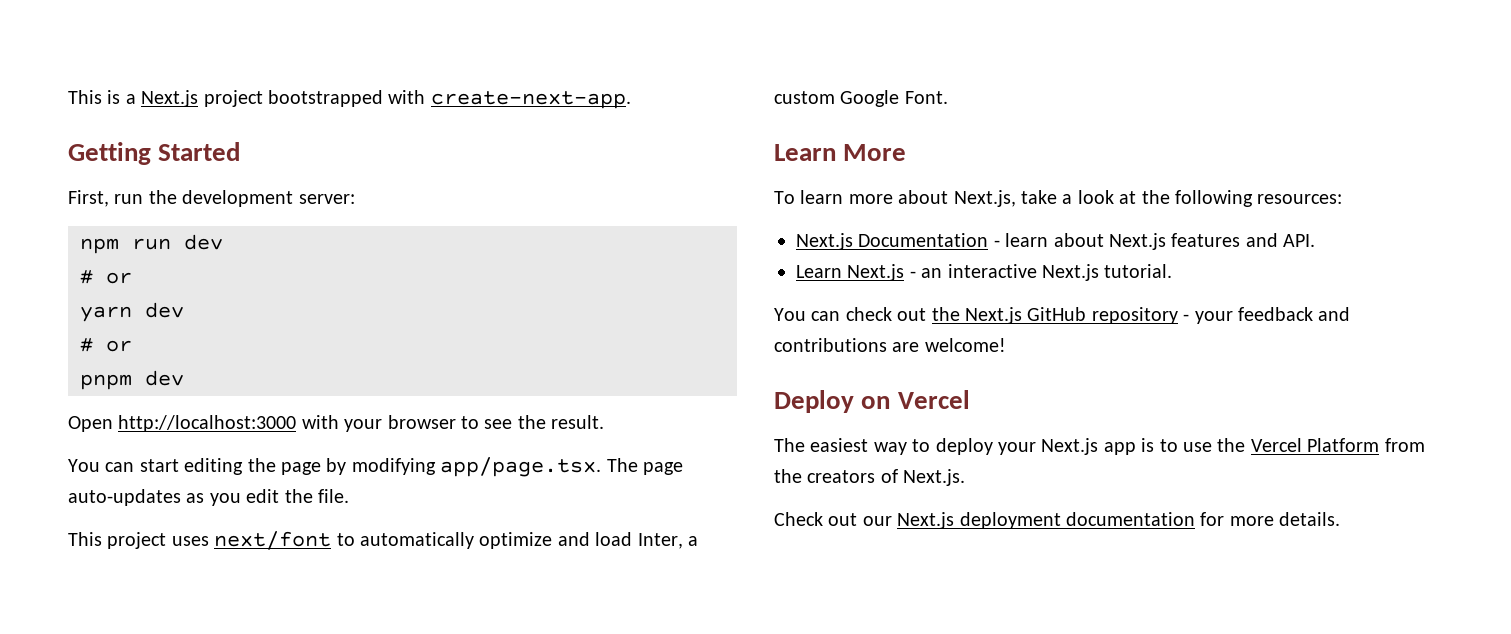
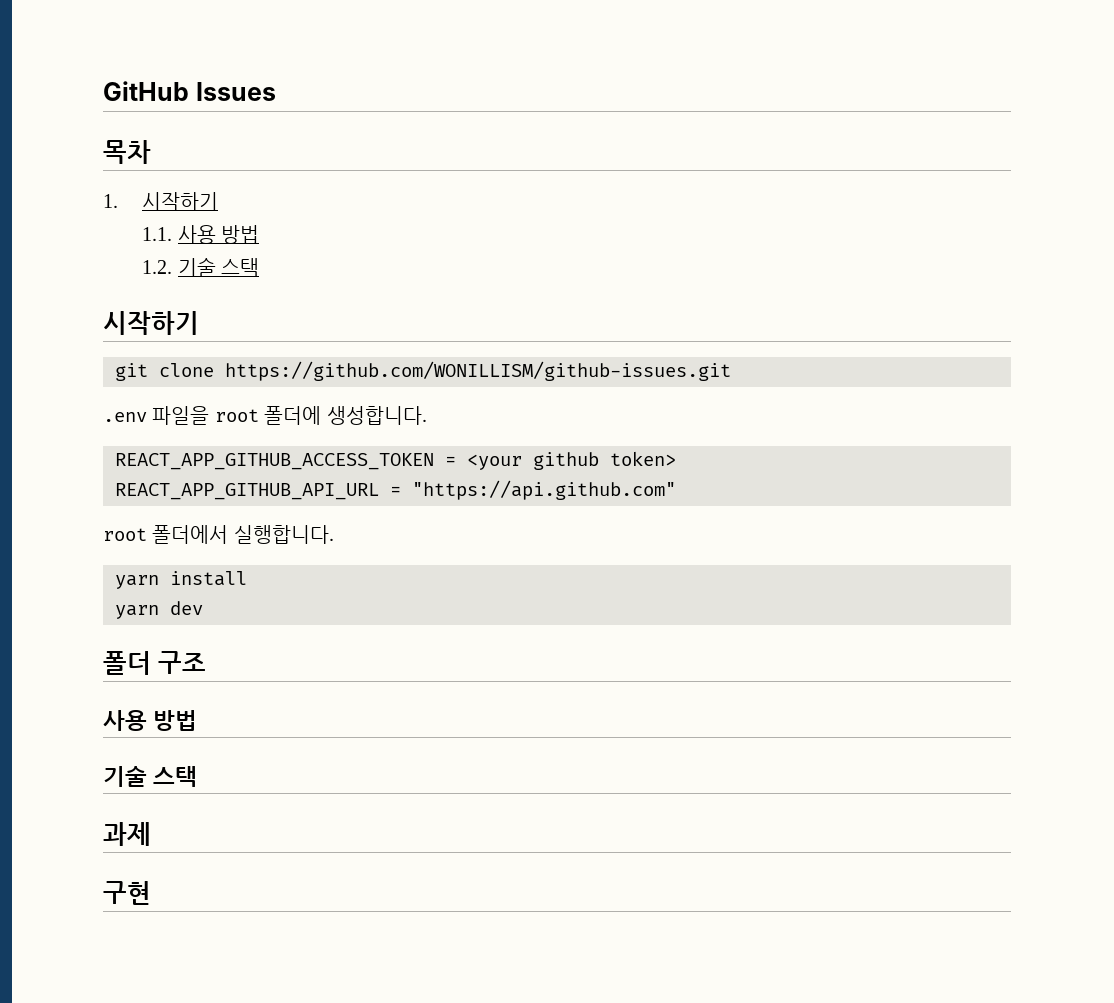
[68,90,631,109] [68,142,241,165] [68,190,355,207] [80,234,223,254] [80,270,132,284] [80,302,184,322] [80,338,132,352] [80,370,184,390] [68,415,605,432] [68,457,683,477] [68,489,349,506] [68,531,698,550] [774,90,948,107] [774,144,907,161] [774,190,1343,207] [796,233,1316,250] [796,264,1173,281] [774,307,1351,324] [774,338,1006,352] [774,390,970,413] [774,438,1425,455] [774,469,966,486] [774,512,1341,529] This is a Next.js project bootstrapped with create-next-app. // Getting Started // First, run the development server: // npm run dev // # or // yarn dev // # or // pnpm dev // Open http://localhost:3000 with your browser to see the result. // You can start editing the page by modifying app/page.tsx. The page auto-updates as you edit the file. // This project uses next/font to automatically optimize and load Inter, a custom Google Font. // Learn More // To learn more about Next.js, take a look at the following resources: // Next.js Documentation - learn about Next.js features and API. // Learn Next.js - an interactive Next.js tutorial. // You can check out the Next.js GitHub repository - your feedback and contributions are welcome! // Deploy on Vercel // The easiest way to deploy your Next.js app is to use the Vercel Platform from the creators of Next.js. // Check out our Next.js deployment documentation for more details. -> [103,81,276,101] [103,140,151,164] [103,192,219,211] [142,225,260,244] [142,257,260,277] [103,311,199,335] [115,361,731,381] [103,406,427,425] [115,451,676,470] [115,480,676,500] [103,525,334,544] [115,571,247,589] [115,601,203,619] [103,651,206,675] [103,710,198,731] [103,766,198,787] [103,822,151,846] [103,881,151,905] GitHub Issues // 목차 // 1. 시작하기 // 1.1. 사용 방법 // 1.2. 기술 스택 // 시작하기 // git clone https://github.com/WONILLISM/github-issues.git // .env 파일을 root 폴더에 생성합니다. // REACT_APP_GITHUB_ACCESS_TOKEN = <your github token> // REACT_APP_GITHUB_API_URL = "https://api.github.com" // root 폴더에서 실행합니다. // yarn install // yarn dev // 폴더 구조 // 사용 방법 // 기술 스택 // 과제 // 구현

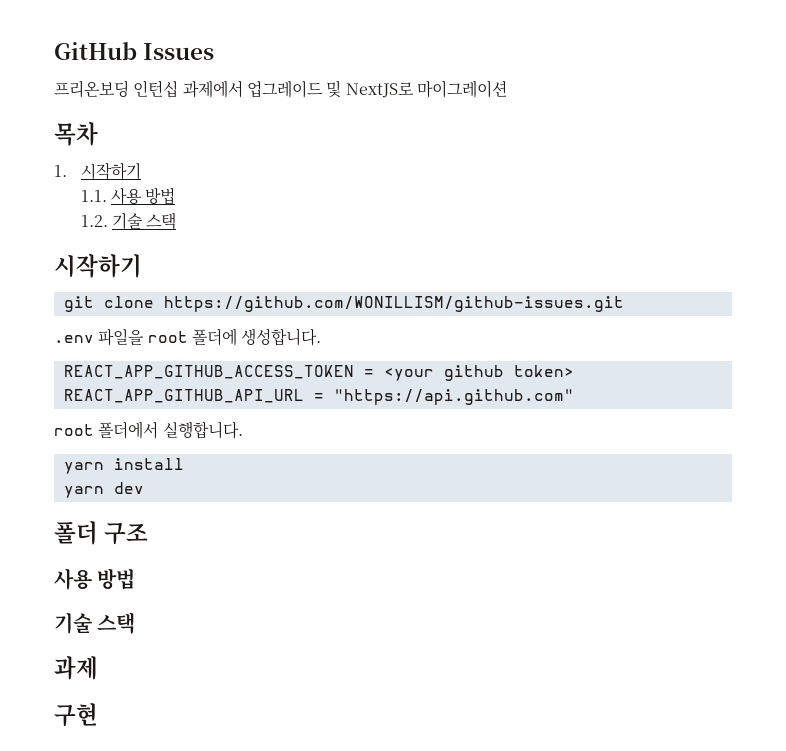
(276, 91) none -> [54,80,507,98] // 프리온보딩 인턴십 과제에서 업그레이드 및 NextJS로 마이그레이션

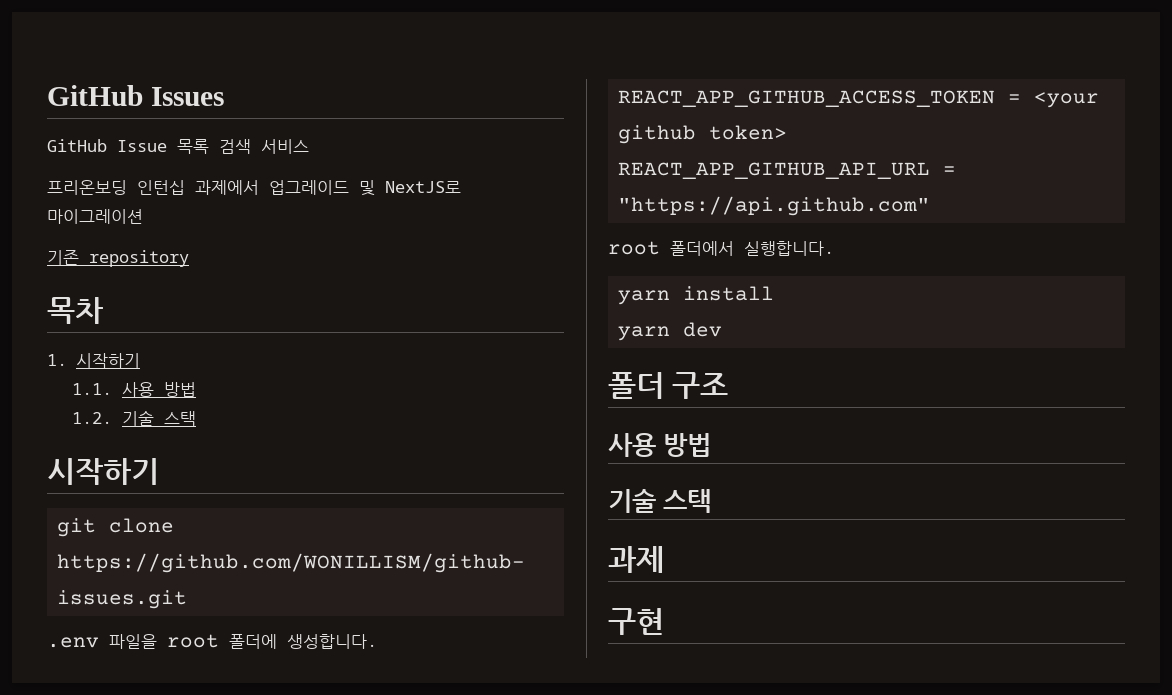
(215, 51) none -> [47,139,309,154] // GitHub Issue 목록 검색 서비스
(507, 89) none -> [47,250,189,267] // 기존 repository

